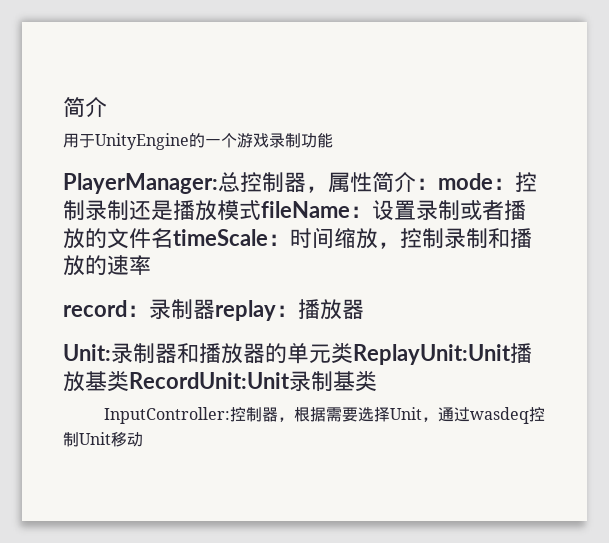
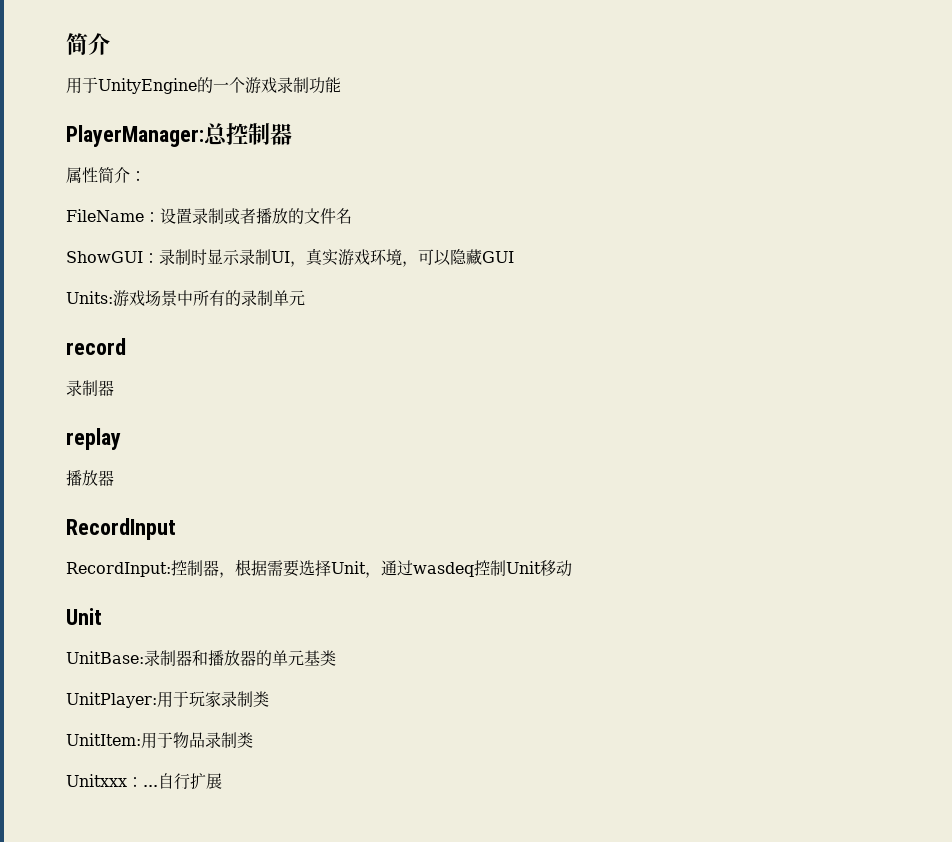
[306,186,328,193] ， -> (292, 134) //
[438,172,537,192] [63,200,350,221] mode：控制录制还是播放模式fileName -> [66,209,144,222] // FileName
[173,227,532,249] [63,255,151,276] [63,299,215,320] timeScale：时间缩放，控制录制和播放的速率 // record：录制器 -> [66,248,514,267] [66,290,305,307] [66,338,126,355] [66,380,114,396] // ShowGUI：录制时显示录制UI，真实游戏环境，可以隐藏GUI // Units:游戏场景中所有的录制单元 // record // 录制器 //
[276,305,298,317] ： -> (121, 439) //
[63,343,532,365] [63,371,377,392] [103,407,230,424] Unit:录制器和播放器的单元类ReplayUnit:Unit播放基类RecordUnit:Unit录制基类 // InputController: -> [66,518,176,540] [66,562,171,577] RecordInput // RecordInput:
(143, 439) none -> [66,608,102,625] [66,650,336,666] [66,691,269,708] [66,732,253,749] [66,773,222,790] // Unit // UnitBase:录制器和播放器的单元基类 // UnitPlayer:用于玩家录制类 // UnitItem:用于物品录制类 // Unitxxx：...自行扩展

